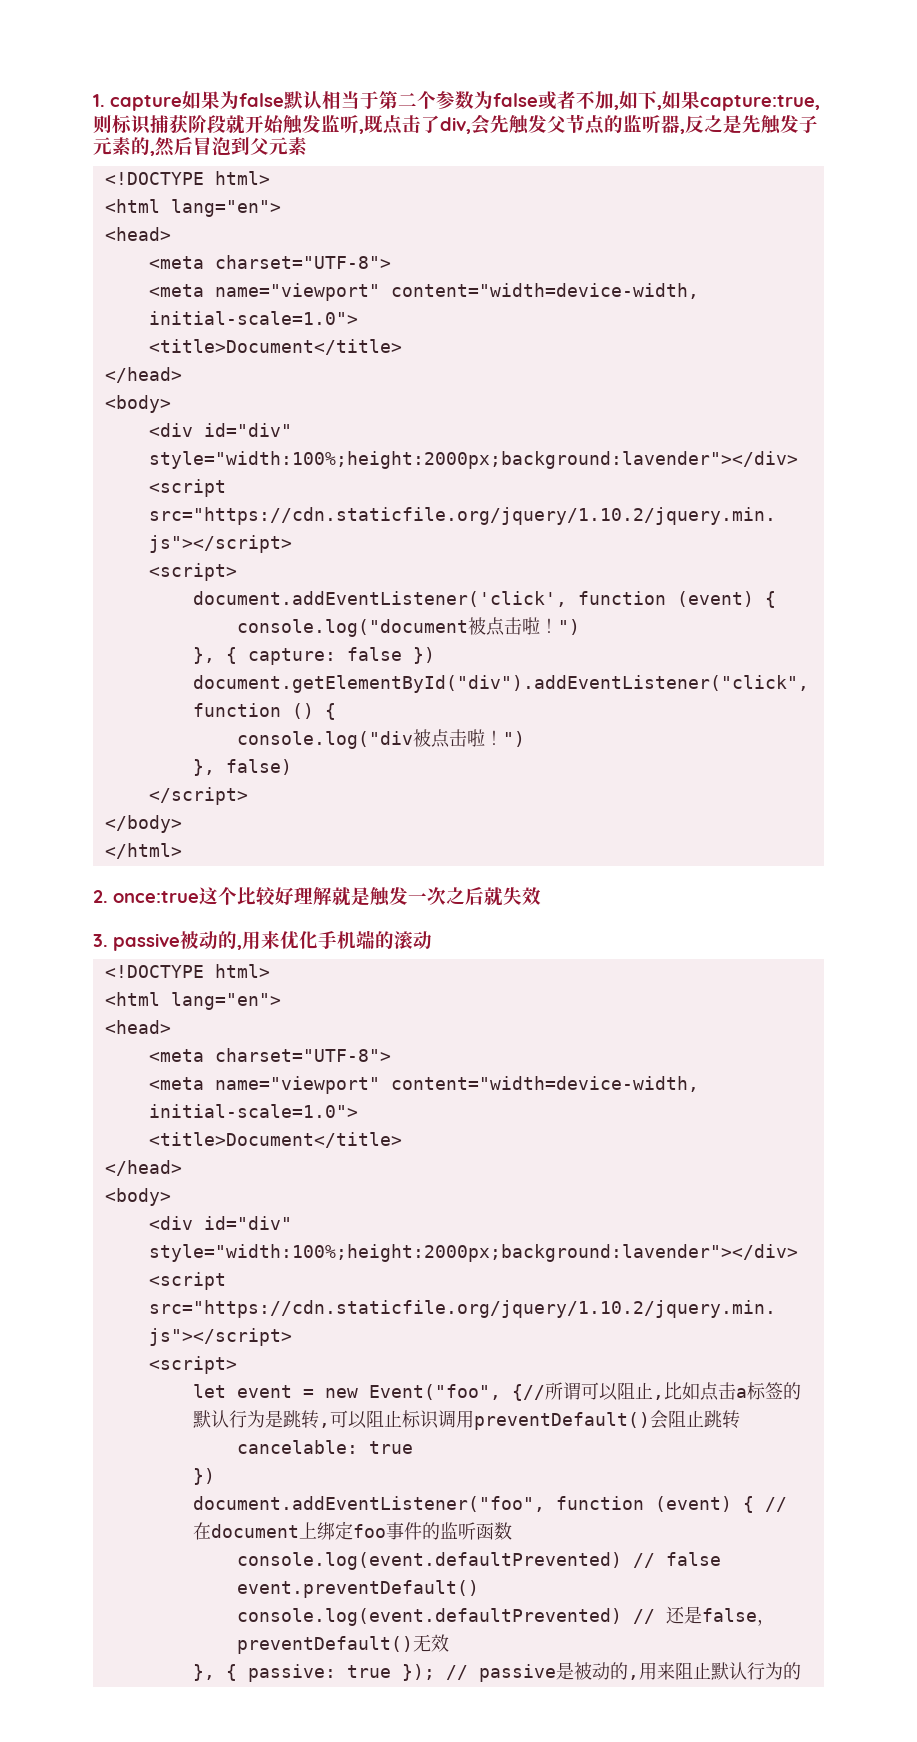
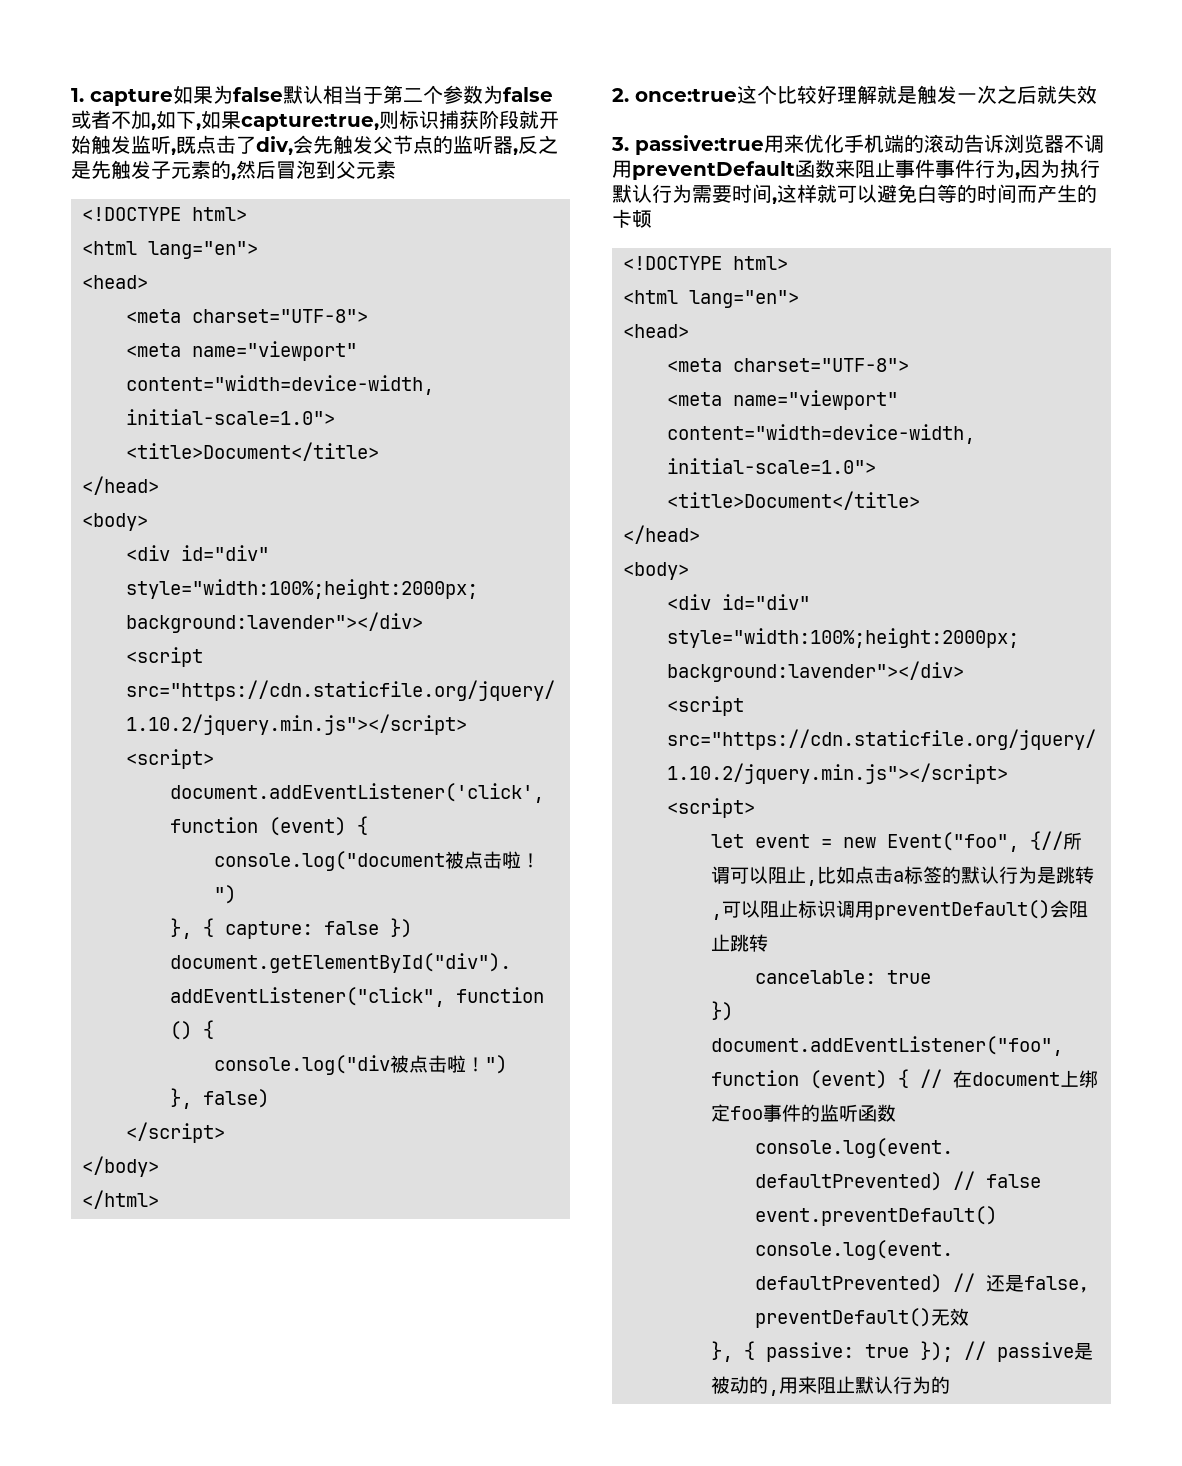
[113,931,242,951] passive被动的, -> [635,135,764,155] passive:true
(432, 940) none -> [964,134,1104,153] [612,159,1100,180] [612,184,1097,204] [612,209,652,228] 告诉浏览器不调用preventDefault函数来阻止事件事件行为,因为执行默认行为需要时间,这样就可以避免白等的时间而产生的卡顿

